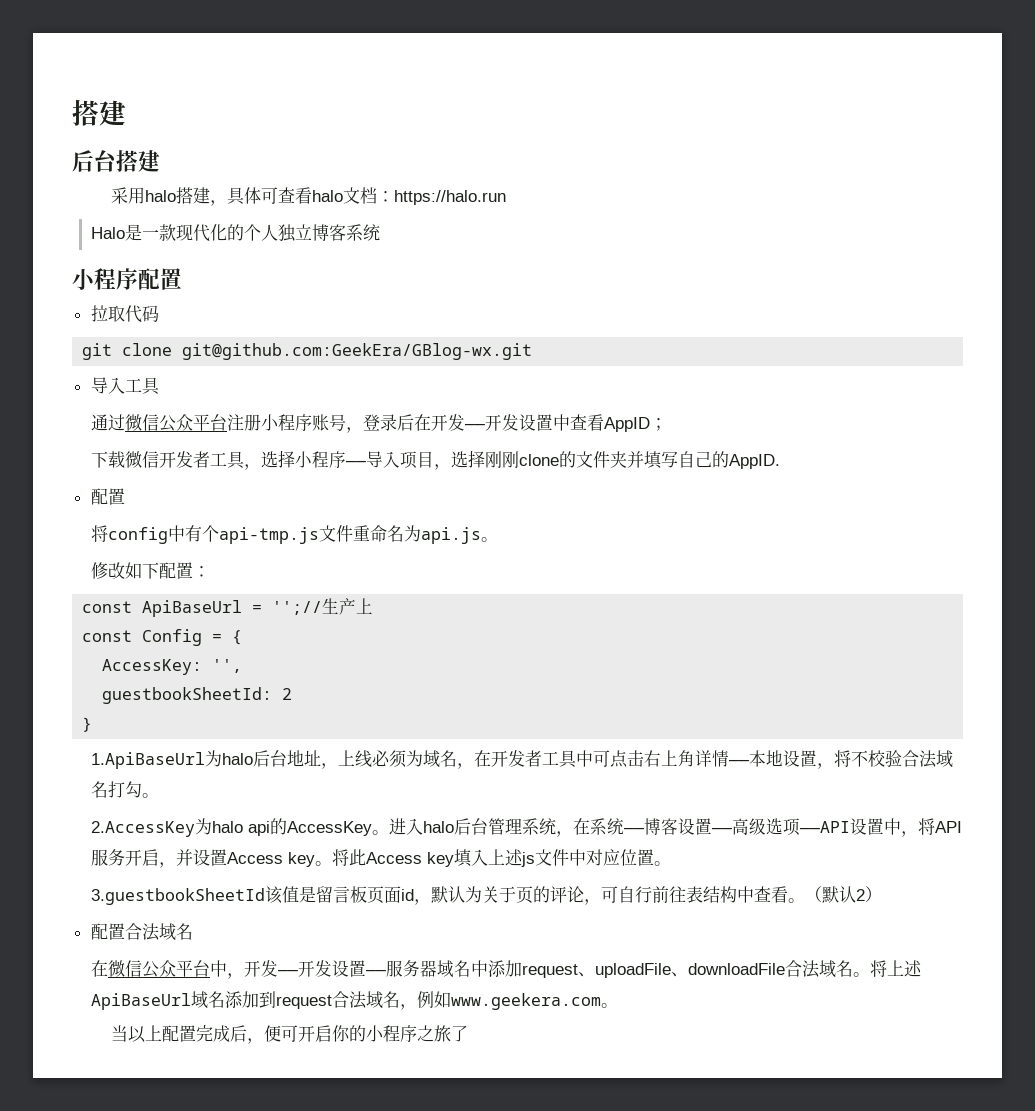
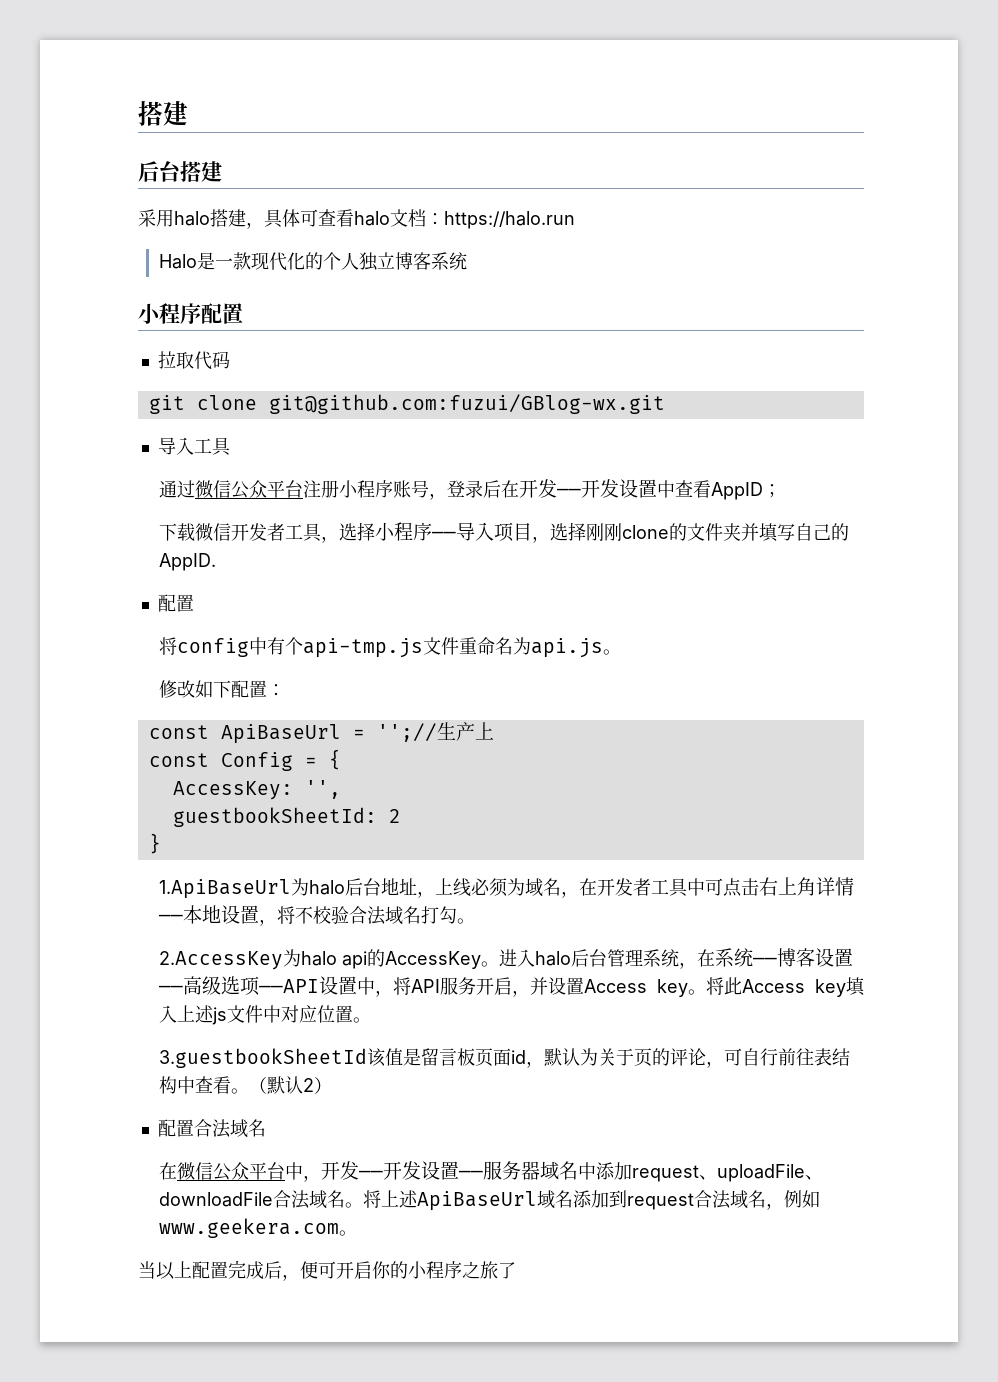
[182,343,533,360] git@github.com:GeekEra/GBlog-wx.git -> [268,394,665,414] git@github.com:fuzui/GBlog-wx.git

